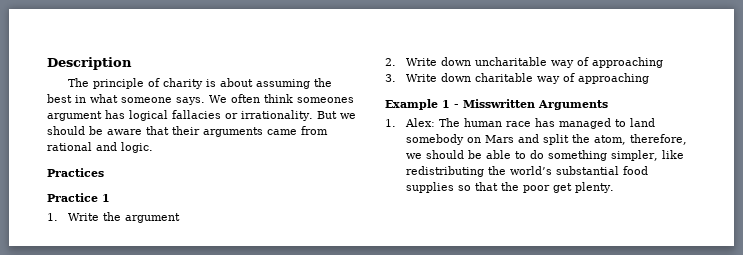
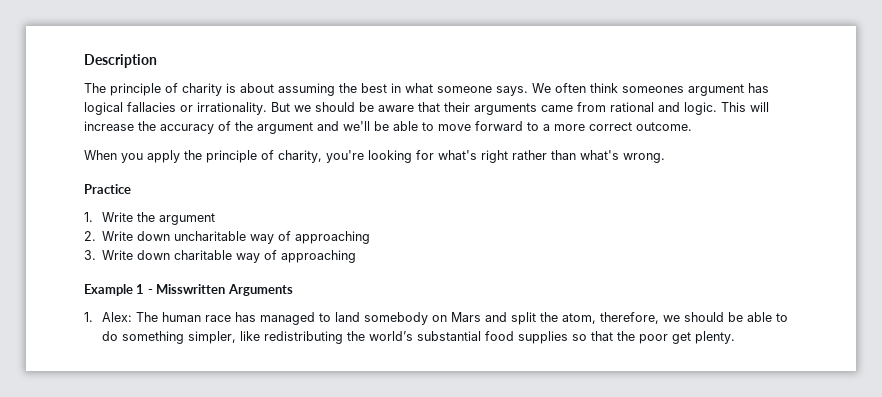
[47,168,104,177] // Practices -> [721,102,769,112] [84,121,692,134] [84,150,665,163] This will increase the accuracy of the argument and we'll be able to move forward to a more correct outcome. // When you apply the principle of charity, you're looking for what's right rather than what's wrong.
[102,194,110,202] 1 -> (131, 189) none

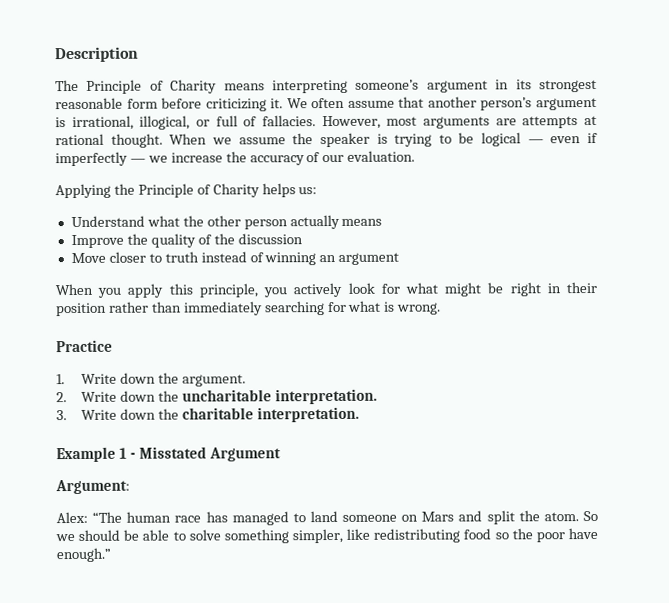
[110,83,769,96] [84,102,769,115] [84,121,692,134] [84,150,619,163] principle of charity is about assuming the best in what someone says. We often think someones argument has logical fallacies or irrationality. But we should be aware that their arguments came from rational and logic. This will increase the accuracy of the argument and we'll be able to move forward to a more correct outcome. // When you apply the principle of charity, you're looking for what's right rather than what's -> [86,79,597,94] [55,96,598,112] [55,115,597,131] [55,132,599,148] [55,150,416,167] [55,183,318,199] [70,214,383,230] [70,233,303,249] [70,251,400,266] [55,281,598,298] [56,300,396,317] Principle of Charity means interpreting someone’s argument in its strongest reasonable form before criticizing it. We often assume that another person’s argument is irrational, illogical, or full of fallacies. However, most arguments are attempts at rational thought. When we assume the speaker is trying to be logical — even if imperfectly — we increase the accuracy of our evaluation. // Applying the Principle of Charity helps us: // Understand what the other person actually means // Improve the quality of the discussion // Move closer to truth instead of winning an argument // When you apply this principle, you actively look for what might be right in their position rather than immediately searching for what is
[136,212,215,225] the argument -> [119,372,246,387] down the argument.
[174,231,371,244] uncharitable way of approaching -> [157,388,377,405] the uncharitable interpretation.
[174,250,357,263] charitable way of approaching -> [157,406,359,423] the charitable interpretation.
[156,284,293,296] [84,312,158,322] Misswritten Arguments // 1. Alex: The -> [138,446,281,462] [55,479,130,495] [56,511,123,524] Misstated Argument // Argument: // Alex: “The
[363,312,428,325] somebody -> [342,514,398,522] someone
[561,312,659,324] atom, therefore, -> [543,510,598,522] atom. So
[101,331,118,341] do -> [188,529,221,541] solve
[346,331,735,344] the world’s substantial food supplies so that the poor get plenty. -> [463,527,599,543] [56,547,111,563] food so the poor have enough.”

